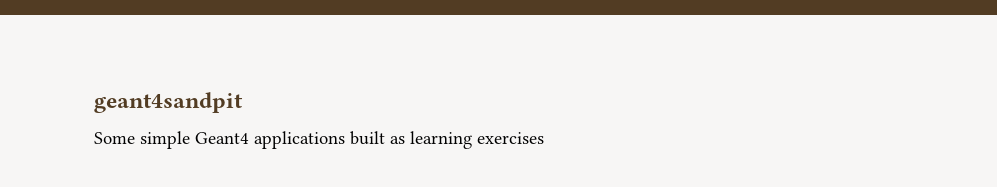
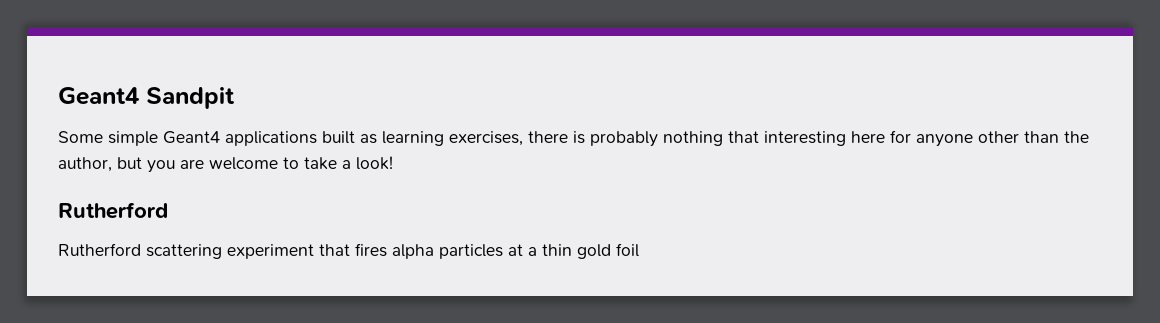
[94,92,243,113] geant4sandpit -> [58,87,235,109] Geant4 Sandpit
[477,132,544,144] exercises -> [449,130,1089,147] [58,156,393,173] [58,202,168,219] [58,243,639,259] exercises, there is probably nothing that interesting here for anyone other than the author, but you are welcome to take a look! // Rutherford // Rutherford scattering experiment that fires alpha particles at a thin gold foil

